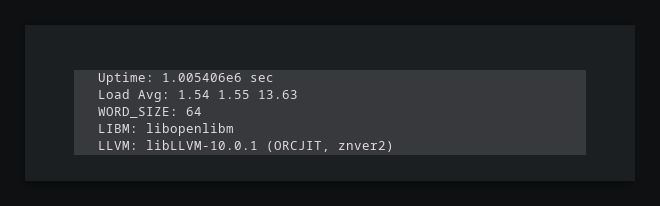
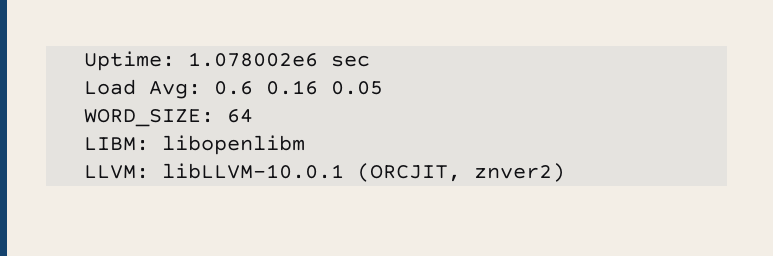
[161,73,242,82] 1.005406e6 -> [188,52,318,67] 1.078002e6
[177,90,298,99] 1.54 1.55 13.63 -> [214,80,383,95] 0.6 0.16 0.05

